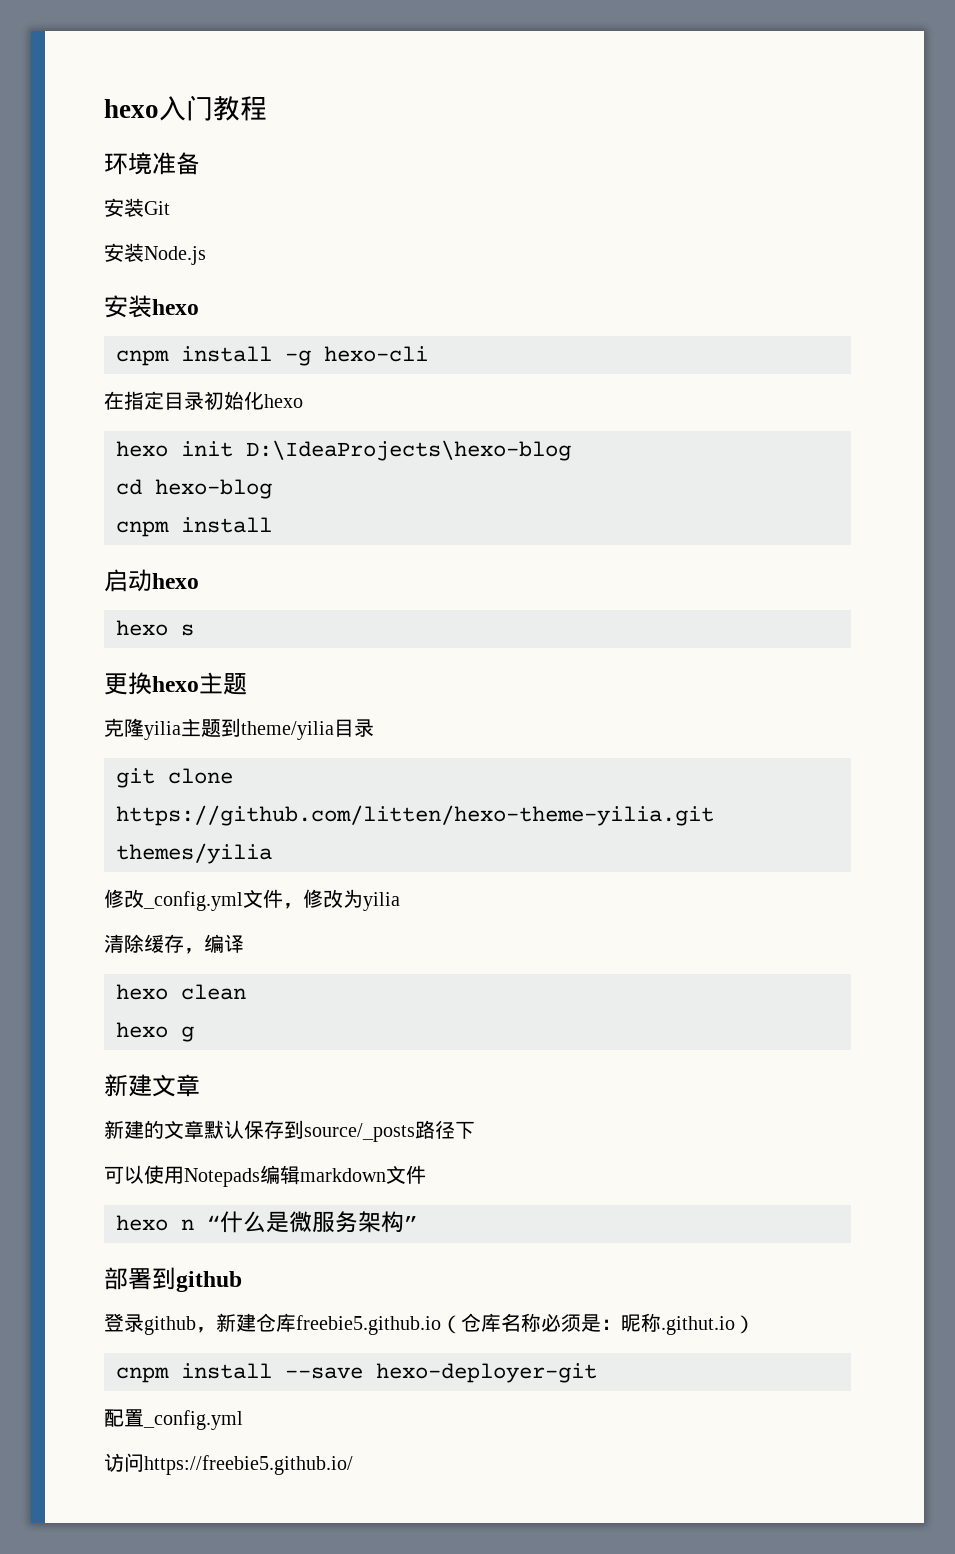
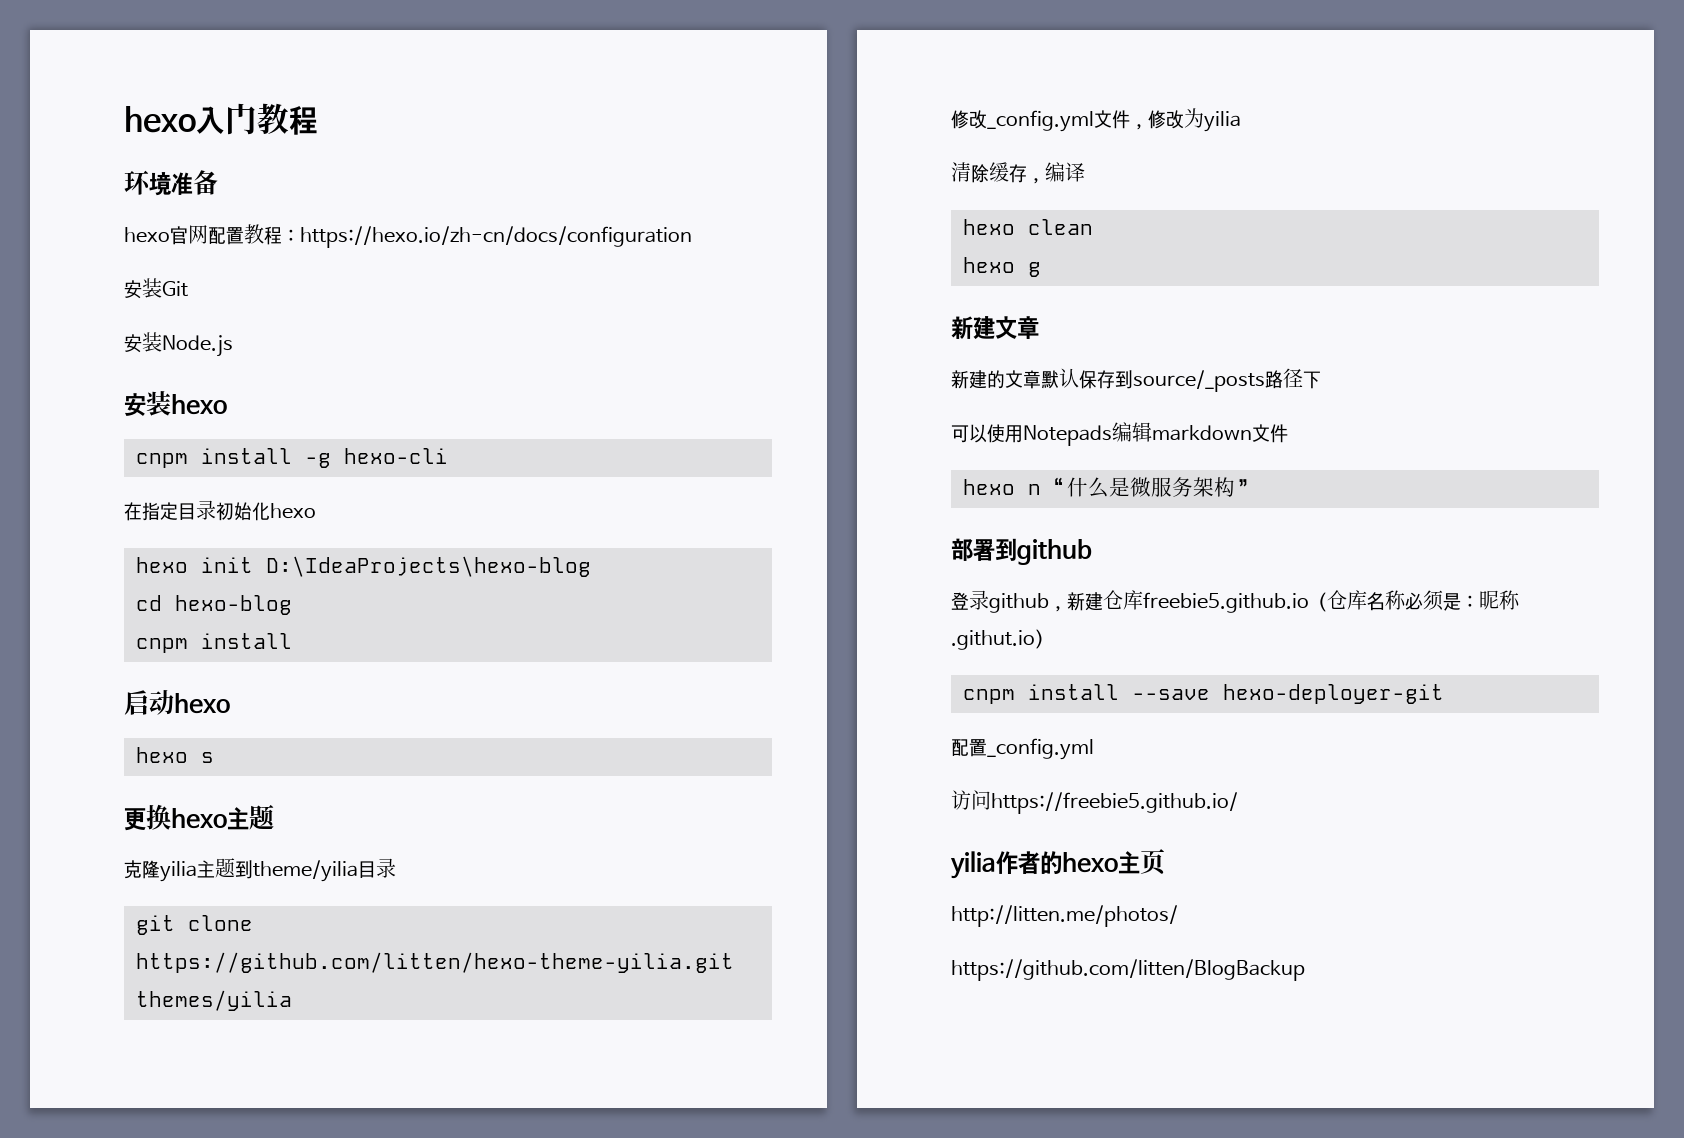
(200, 163) none -> [124,224,692,248] // hexo官网配置教程：https://hexo.io/zh-cn/docs/configuration
(353, 1465) none -> [950,849,1165,879] [951,905,1178,927] [951,959,1305,981] // yilia作者的hexo主页 // http://litten.me/photos/ // https://github.com/litten/BlogBackup

